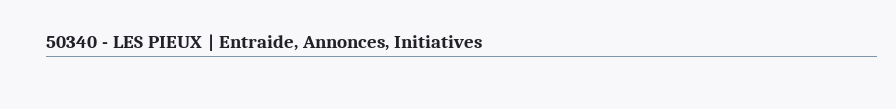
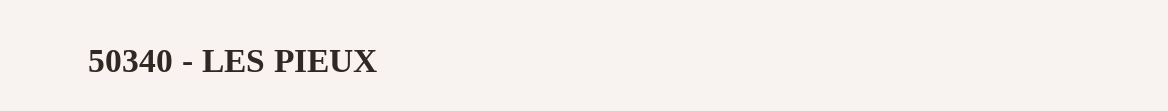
[207,34,482,51] | Entraide, Annonces, Initiatives -> (378, 61) none

